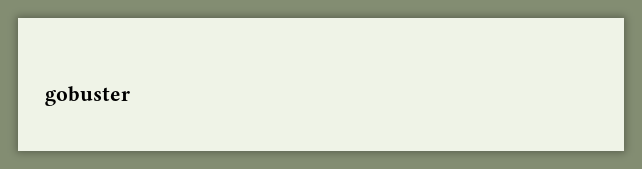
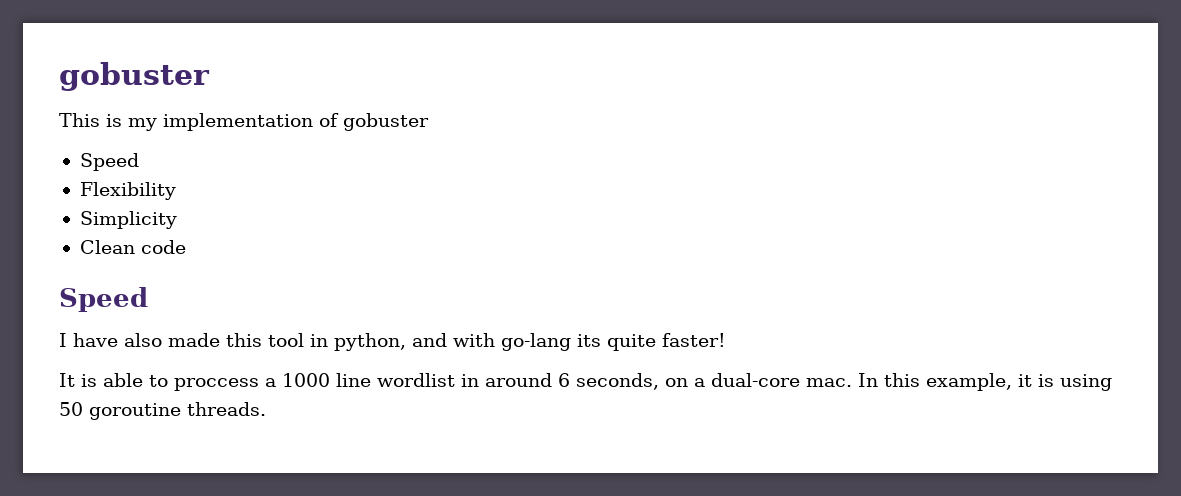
[45,86,130,106] gobuster -> [59,62,210,91] [59,113,429,131] [79,153,139,171] [79,182,176,200] [79,211,177,229] [79,240,186,254] [59,287,148,312] [59,333,726,351] [59,373,1112,391] [59,402,266,420] gobuster // This is my implementation of gobuster // Speed // Flexibility // Simplicity // Clean code // Speed // I have also made this tool in python, and with go-lang its quite faster! // It is able to proccess a 1000 line wordlist in around 6 seconds, on a dual-core mac. In this example, it is using 50 goroutine threads.

